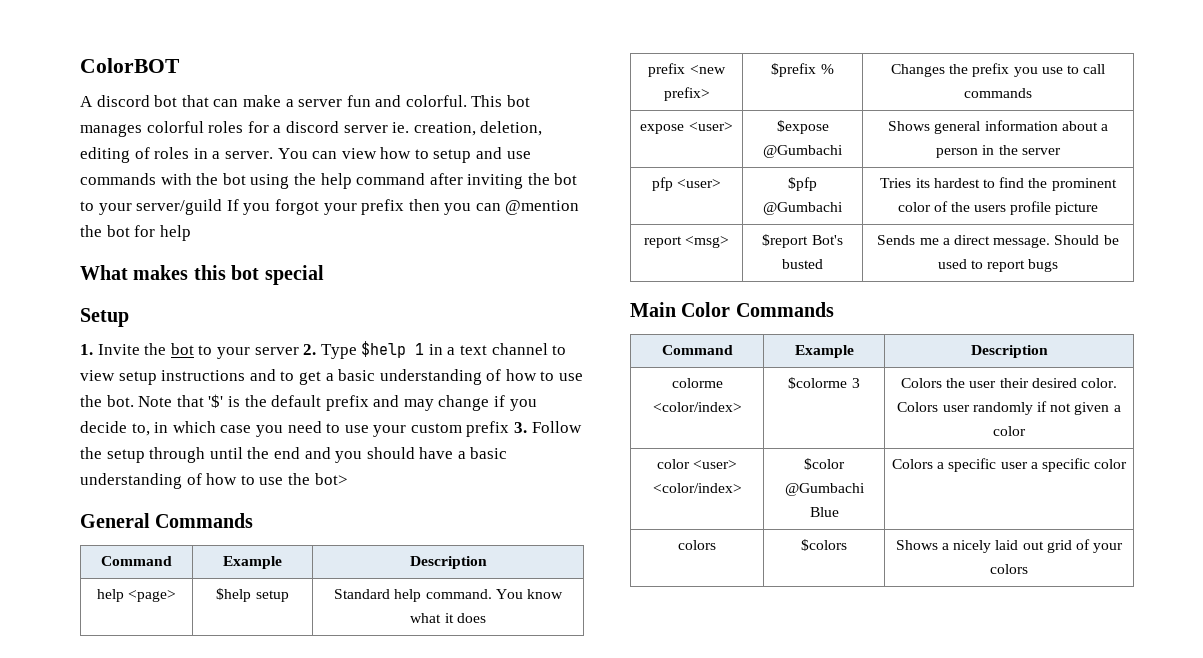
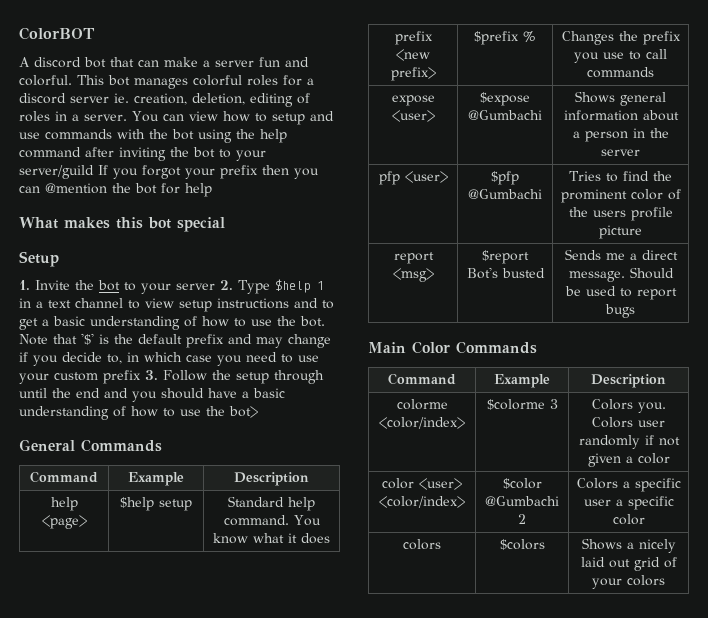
[915,178,980,188] its hardest -> (602, 176) none
[946,378,1117,388] the user their desired color. -> [637,402,666,413] you.
[809,507,839,517] Blue -> [518,514,526,524] 2

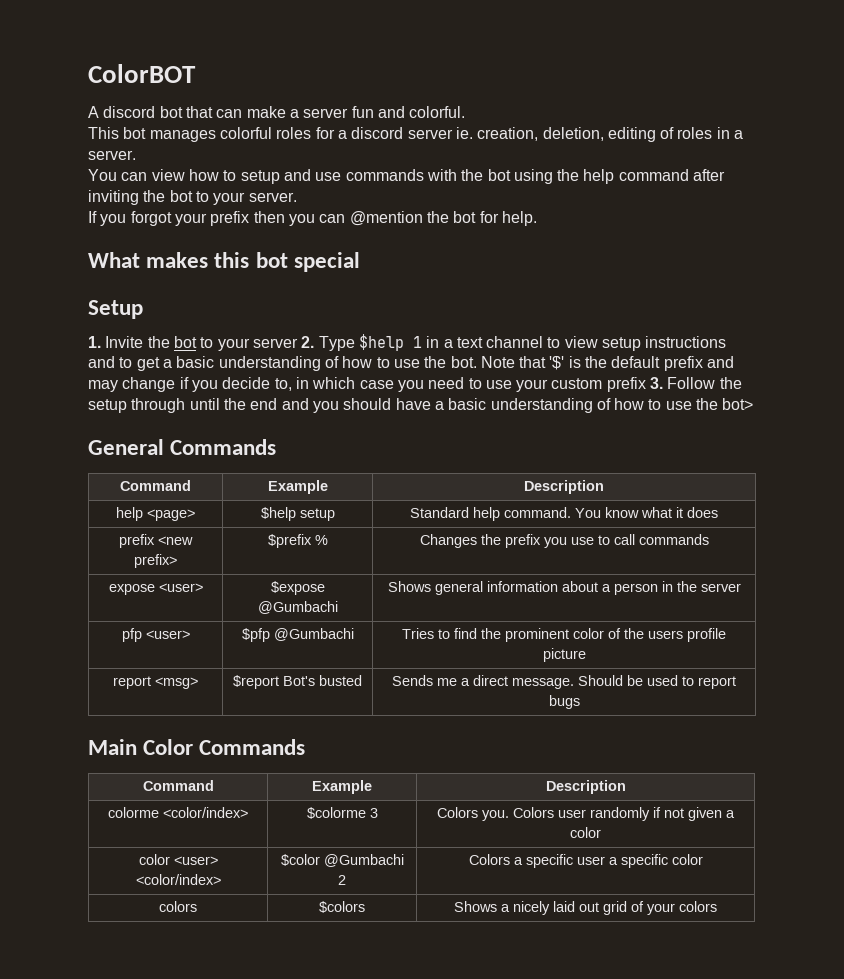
(72, 80) none -> (466, 112) //
(127, 117) none -> (136, 155) //
[19,165,94,179] server/guild -> [248,192,297,202] server. //
[185,183,212,197] help -> [501,211,537,226] help.

